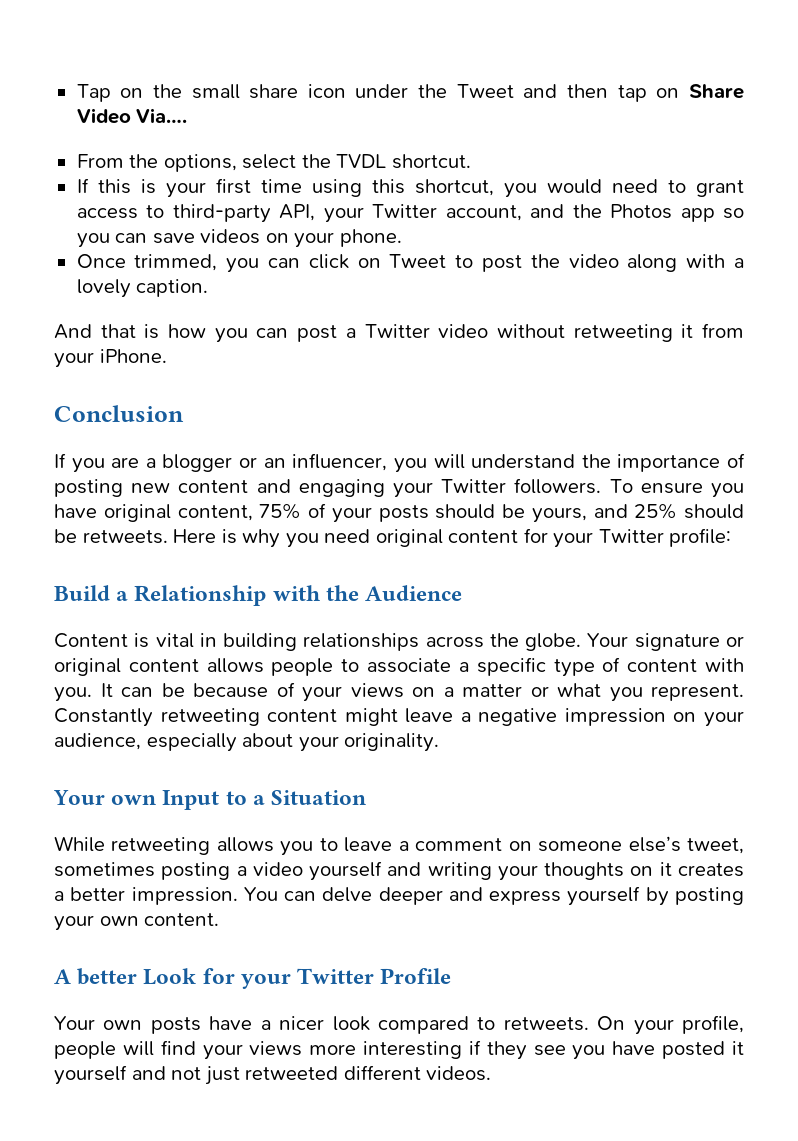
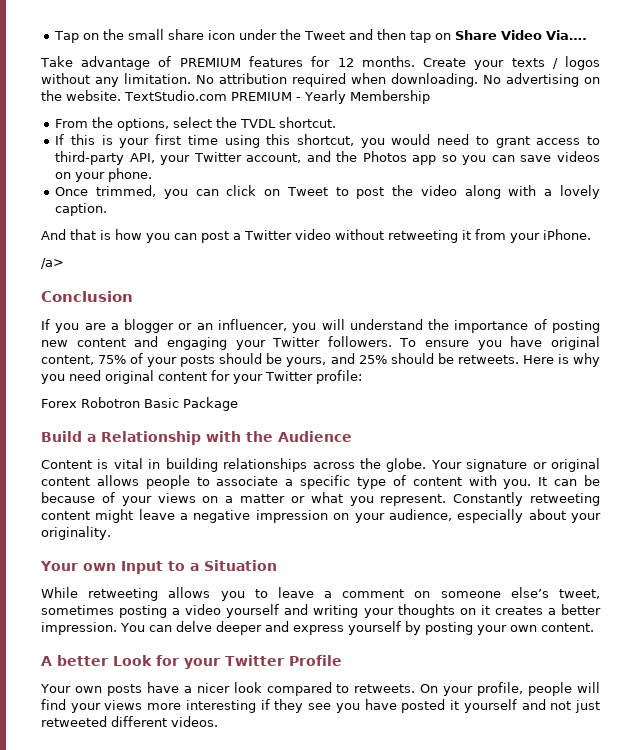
(188, 115) none -> [40,56,600,70] [41,73,600,87] [41,90,430,104] // Take advantage of PREMIUM features for 12 months. Create your texts / logos without any limitation. No attribution required when downloading. No advertising on the website. TextStudio.com PREMIUM - Yearly Membership
(167, 356) none -> [41,258,64,269] // /a>
(732, 537) none -> [41,397,238,411] // Forex Robotron Basic Package

